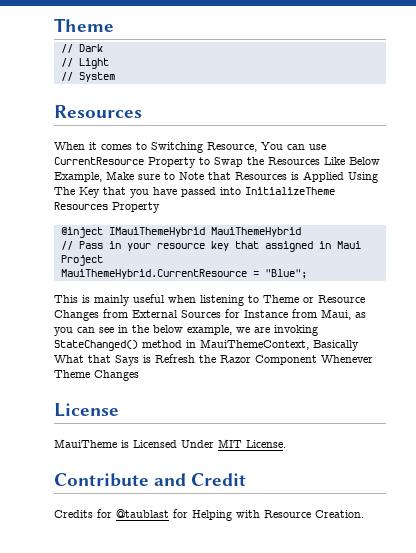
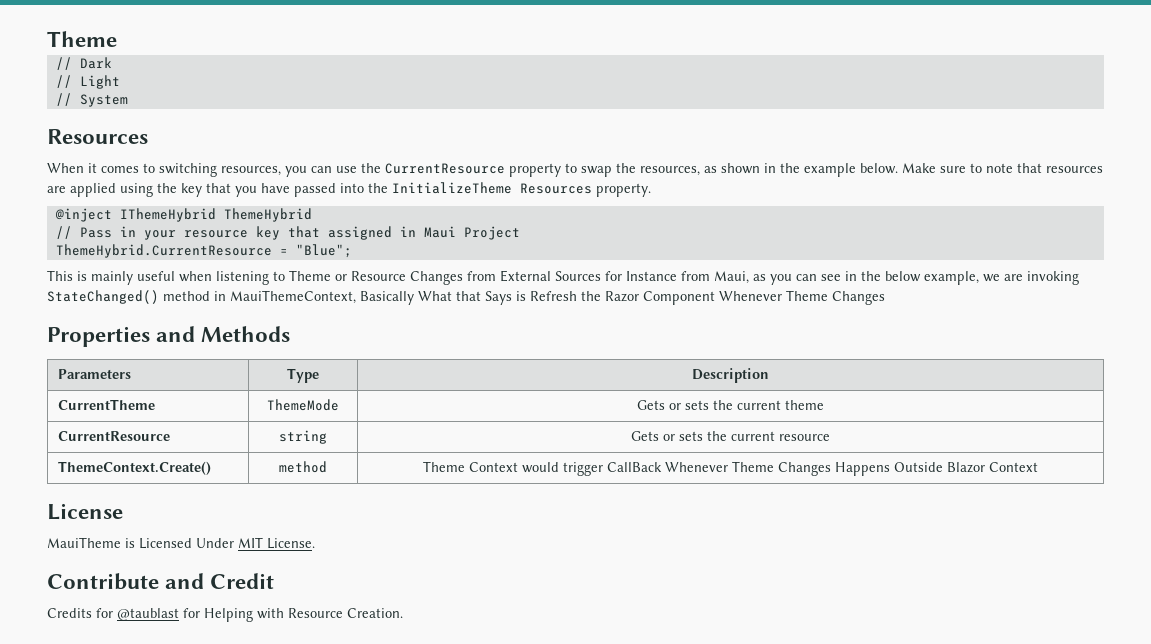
[151,142,326,153] [54,157,380,168] [54,171,378,183] [54,187,100,198] Switching Resource, You can use CurrentResource Property to Swap the Resources Like Below Example, Make sure to Note that Resources is Applied Using The Key -> [159,163,1103,177] [47,183,202,197] switching resources, you can use the CurrentResource property to swap the resources, as shown in the example below. Make sure to note that resources are applied using the key
(241, 191) none -> [368,183,388,193] the
[112,202,160,213] Property -> [596,183,651,197] property.
[108,227,301,237] IMauiThemeHybrid MauiThemeHybrid -> [119,208,312,222] IThemeHybrid ThemeHybrid
[60,269,247,279] MauiThemeHybrid.CurrentResource -> [55,244,272,258] ThemeHybrid.CurrentResource
(139, 375) none -> [47,326,291,347] [57,369,131,379] [287,368,319,383] [692,368,769,383] [57,399,155,410] [267,399,339,411] [637,400,824,410] [57,431,170,441] [279,430,327,444] [631,431,830,441] [57,461,211,475] [279,461,327,473] [423,461,1038,476] // Properties and Methods // Parameters | Type | Description // CurrentTheme | ThemeMode | Gets or sets the current theme // CurrentResource | string | Gets or sets the current resource // ThemeContext.Create() | method | Theme Context would trigger CallBack Whenever Theme Changes Happens Outside Blazor Context

